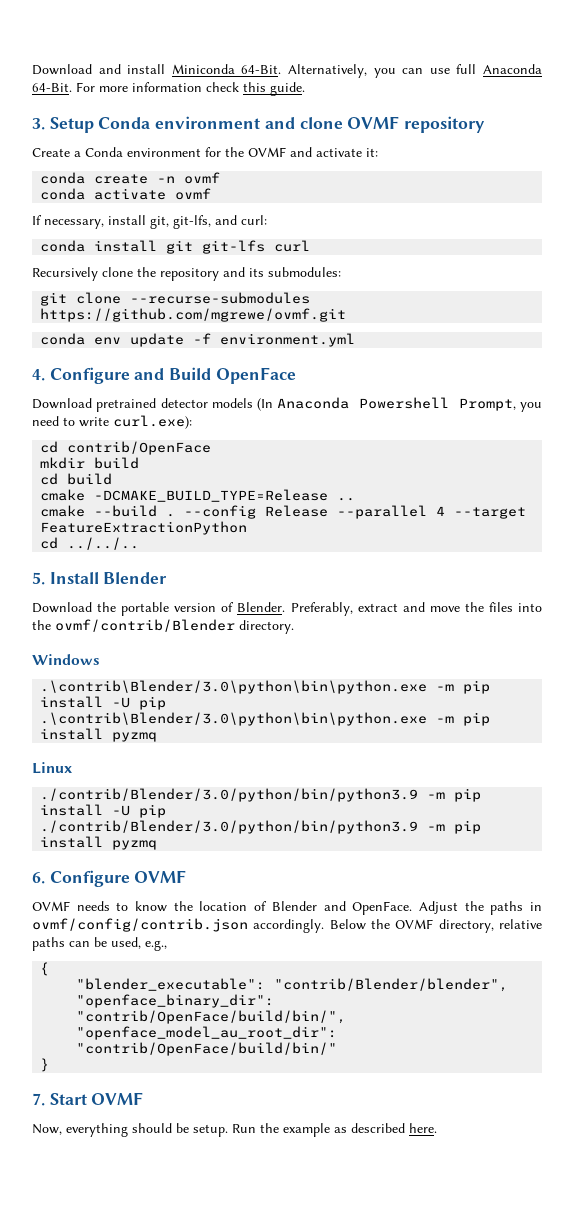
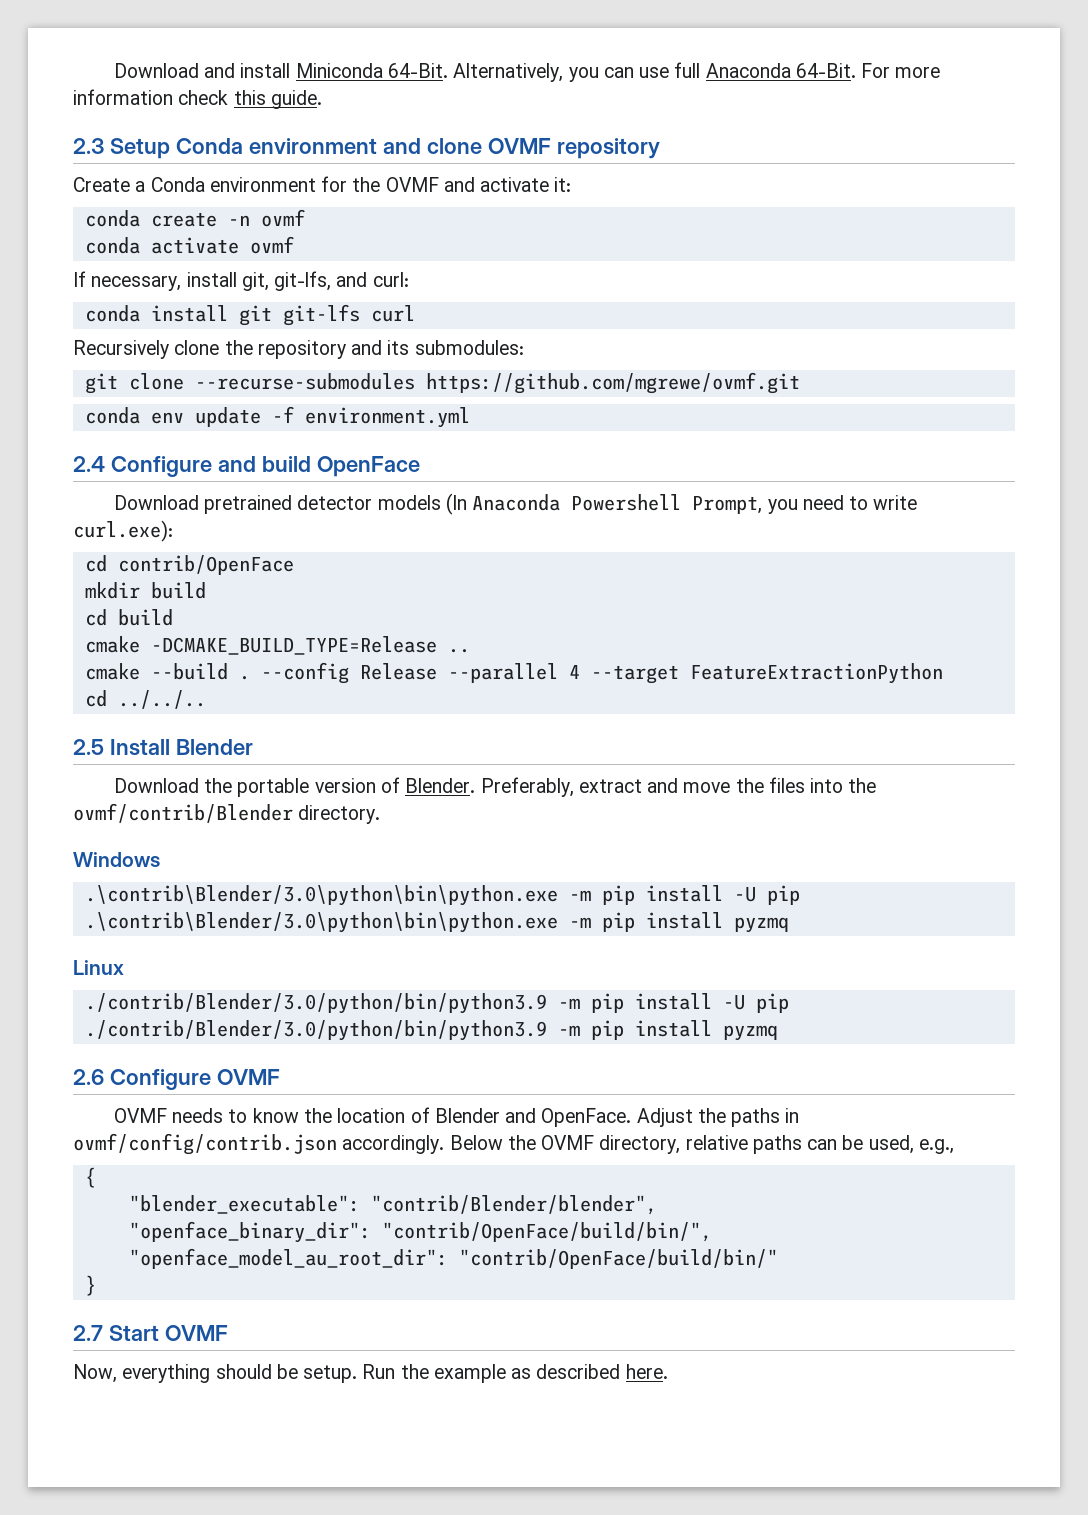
[32,118,45,130] 3. -> [73,138,104,154] 2.3
[32,369,45,381] 4. -> [73,456,105,472] 2.4
[169,367,212,380] Build -> [261,456,311,472] build
[32,572,45,585] 5. -> [73,739,104,755] 2.5
[32,872,45,884] 6. -> [73,1069,104,1085] 2.6
[32,1093,45,1106] 7. -> [73,1325,103,1341] 2.7

